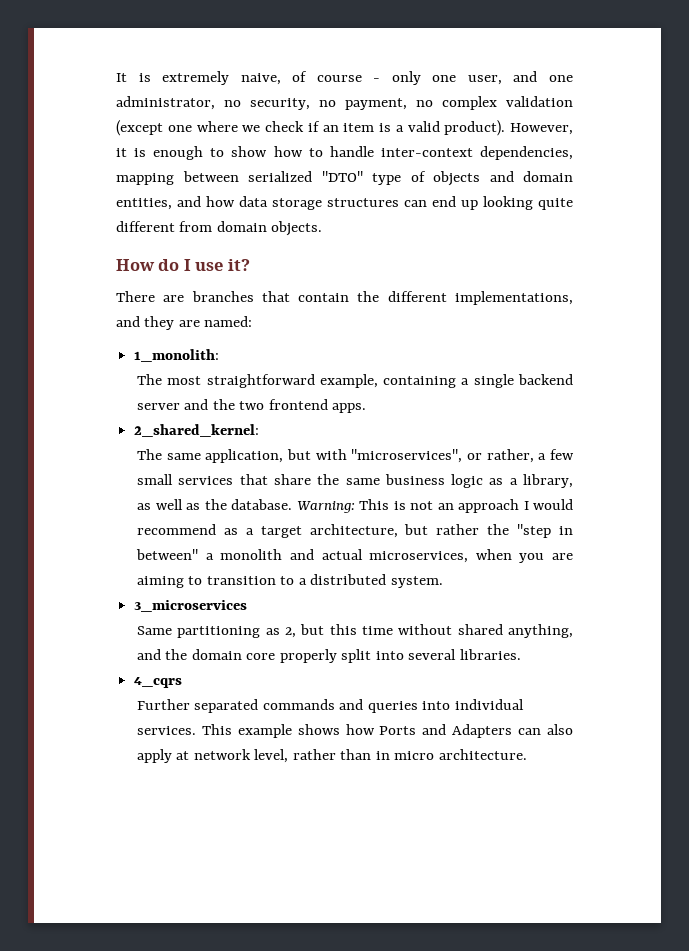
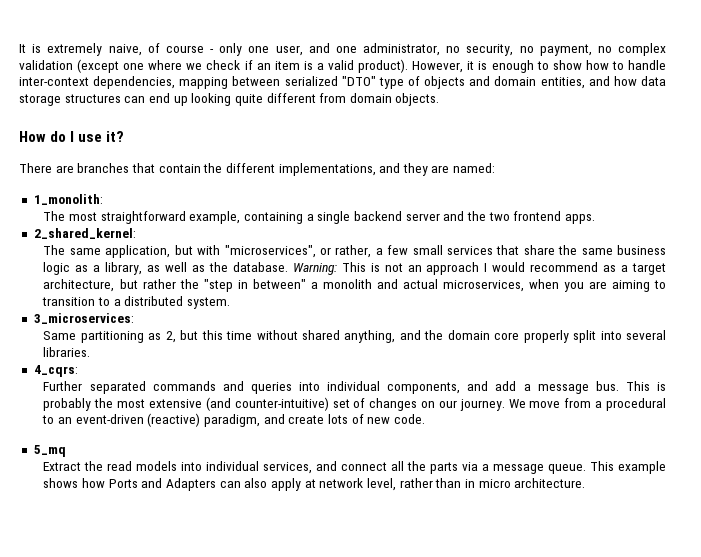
[134,600,248,612] 3_microservices -> [33,313,134,324] 3_microservices:
[134,677,183,688] 4_cqrs -> [33,365,78,377] 4_cqrs:
[137,726,197,735] services. -> [387,381,667,394] [43,397,667,411] [42,413,425,427] [33,445,66,457] [43,461,587,474] components, and add a message bus. This is probably the most extensive (and counter-intuitive) set of changes on our journey. We move from a procedural to an event-driven (reactive) paradigm, and create lots of new code. // 5_mq // Extract the read models into individual services, and connect all the parts via a message queue.

